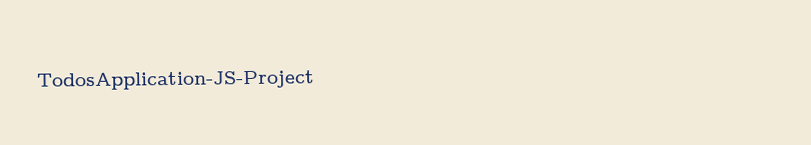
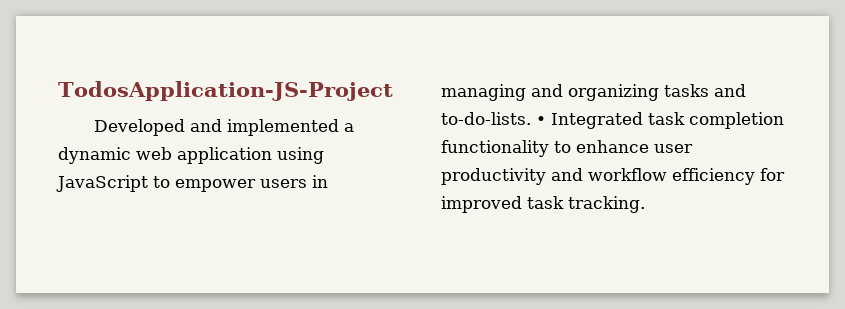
(315, 80) none -> [93,119,354,136] [58,147,324,164] [56,175,328,192] [441,84,746,101] [441,112,784,129] [441,140,693,157] [441,168,785,185] [441,196,645,213] // Developed and implemented a dynamic web application using JavaScript to empower users in managing and organizing tasks and to-do-lists. • Integrated task completion functionality to enhance user productivity and workflow efficiency for improved task tracking.

